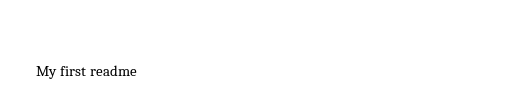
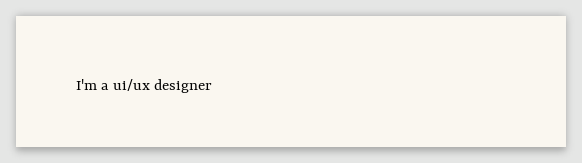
[36,65,137,79] My first readme -> [76,79,213,93] I'm a ui/ux designer

